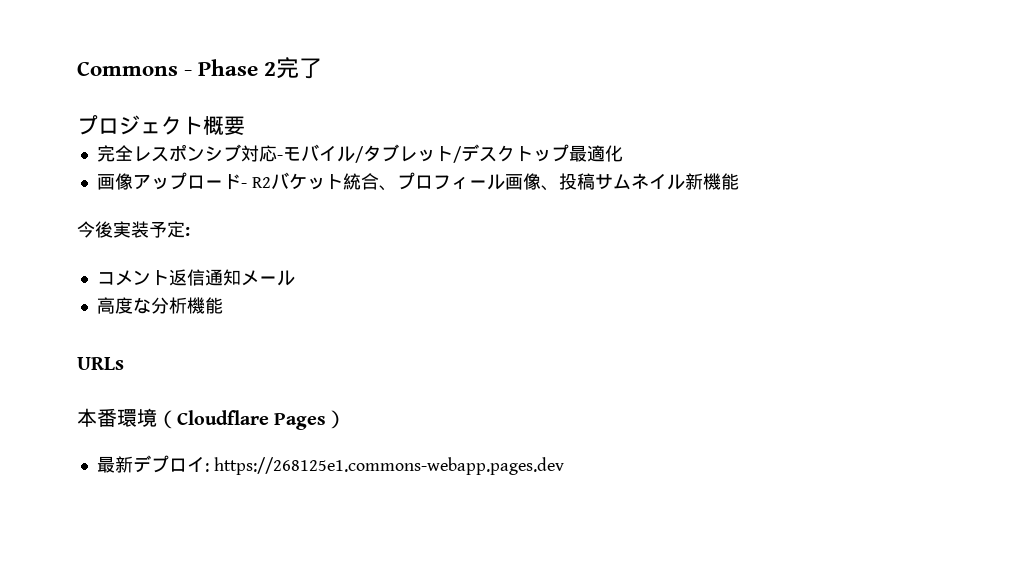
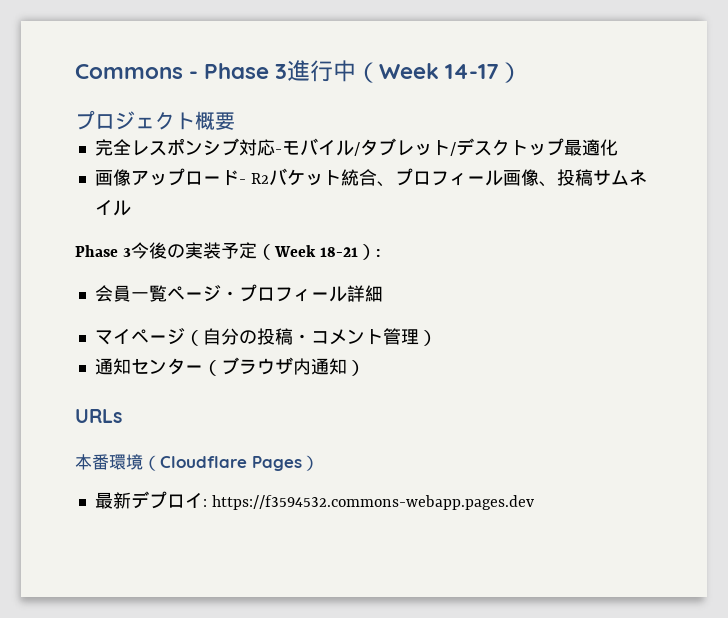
[264,57,323,79] 2完了 -> [275,60,523,83] 3進行中（Week 14-17）
[684,173,739,190] [77,221,190,238] [96,269,295,286] [96,297,223,314] 新機能 // 今後実装予定: // コメント返信通知メール // 高度な分析機能 -> [75,242,380,260] [94,284,383,302] [94,328,437,346] [94,357,365,376] // Phase 3今後の実装予定（Week 18-21）: // 会員一覧ページ・プロフィール詳細 // マイページ（自分の投稿・コメント管理） // 通知センター（ブラウザ内通知）
[213,457,564,475] https://268125e1.commons-webapp.pages.dev -> [211,495,534,510] https://f3594532.commons-webapp.pages.dev

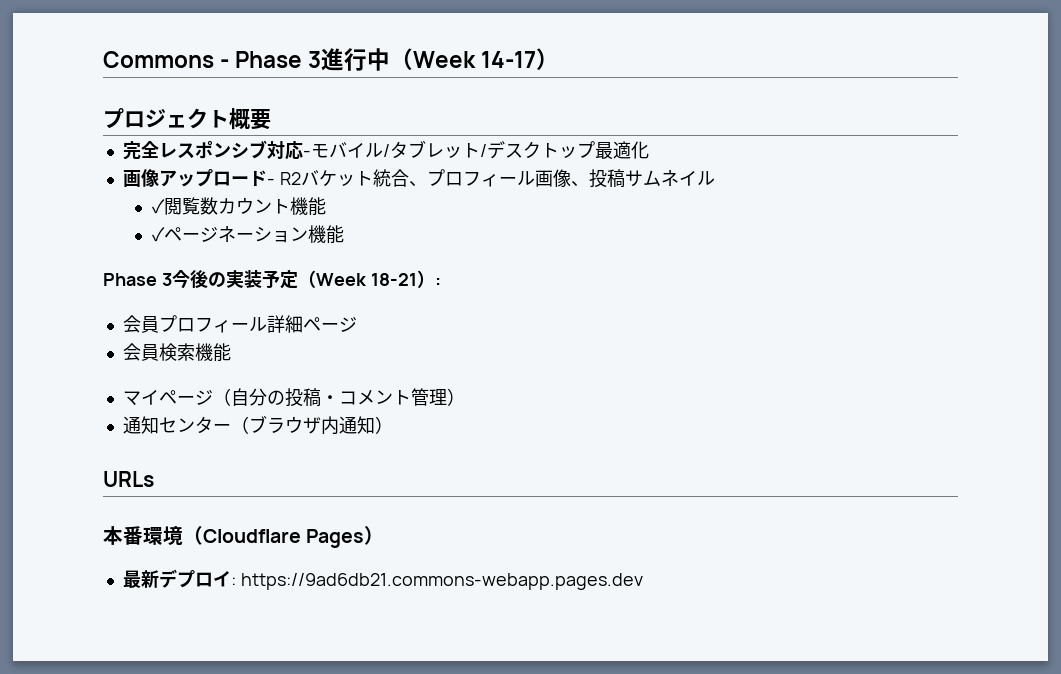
(131, 208) none -> [151,197,326,216] [151,225,344,244] // ✓閲覧数カウント機能 // ✓ページネーション機能
[130,285,239,302] 一覧ページ・ -> (159, 324) none
(383, 293) none -> [302,317,357,332] [122,343,231,362] ページ // 会員検索機能
[211,495,534,510] https://f3594532.commons-webapp.pages.dev -> [240,573,643,590] https://9ad6db21.commons-webapp.pages.dev

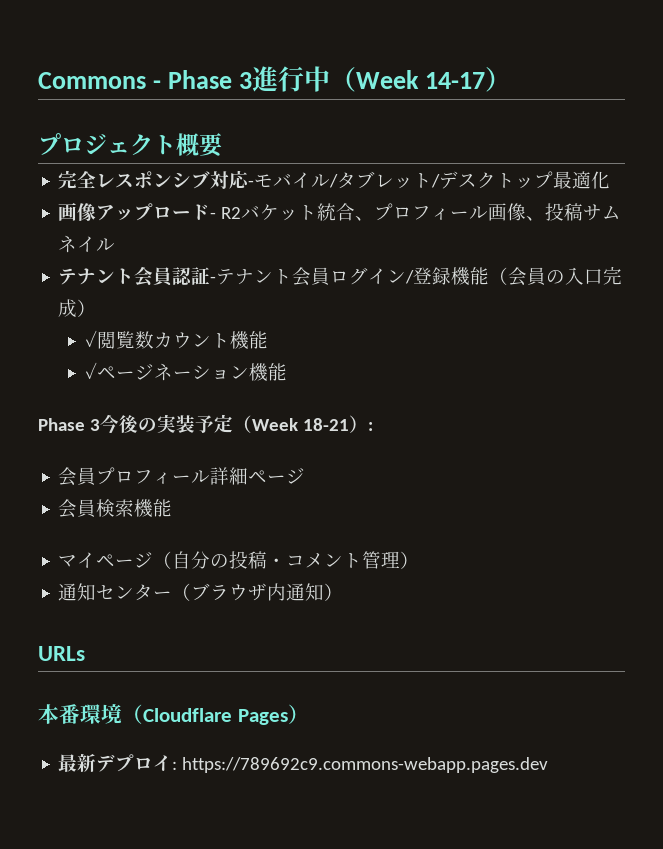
(715, 178) none -> [58,266,623,287] [58,299,97,318] // テナント会員認証-テナント会員ログイン/登録機能（会員の入口完成）
[240,573,643,590] https://9ad6db21.commons-webapp.pages.dev -> [182,757,549,773] https://789692c9.commons-webapp.pages.dev

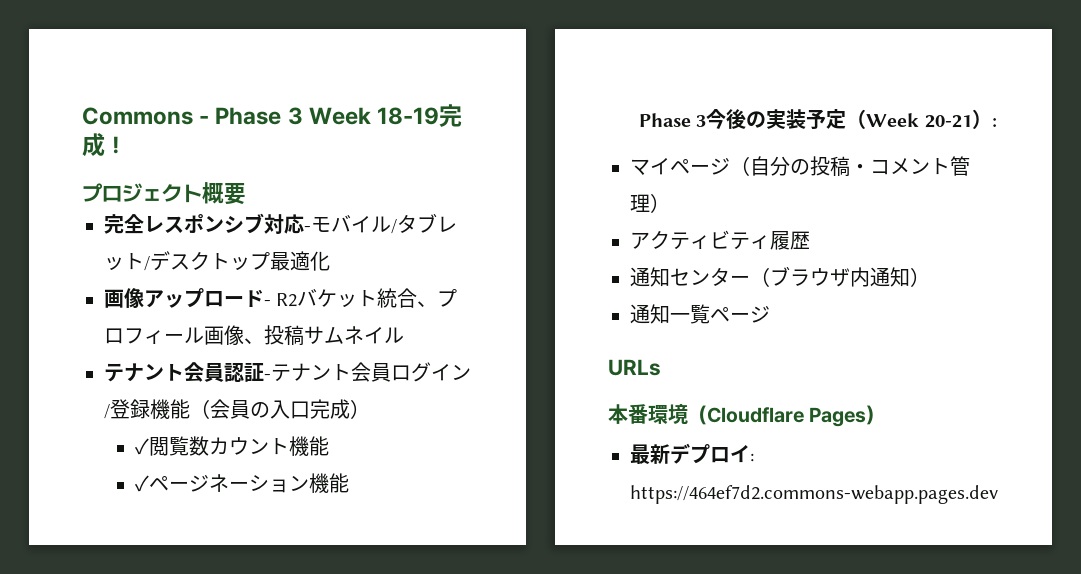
[252,66,512,92] 進行中（Week 14-17） -> [308,104,463,127] [82,133,127,157] Week 18-19完成！
[302,418,349,431] 18-21 -> [924,115,972,128] 20-21
[58,467,306,486] [58,499,173,518] // 会員プロフィール詳細ページ // 会員検索機能 -> (997, 122) none
(420, 560) none -> [630,230,810,250] // アクティビティ履歴
(344, 592) none -> [630,304,770,324] // 通知一覧ページ
[182,757,549,773] https://789692c9.commons-webapp.pages.dev -> [630,485,998,504] https://464ef7d2.commons-webapp.pages.dev

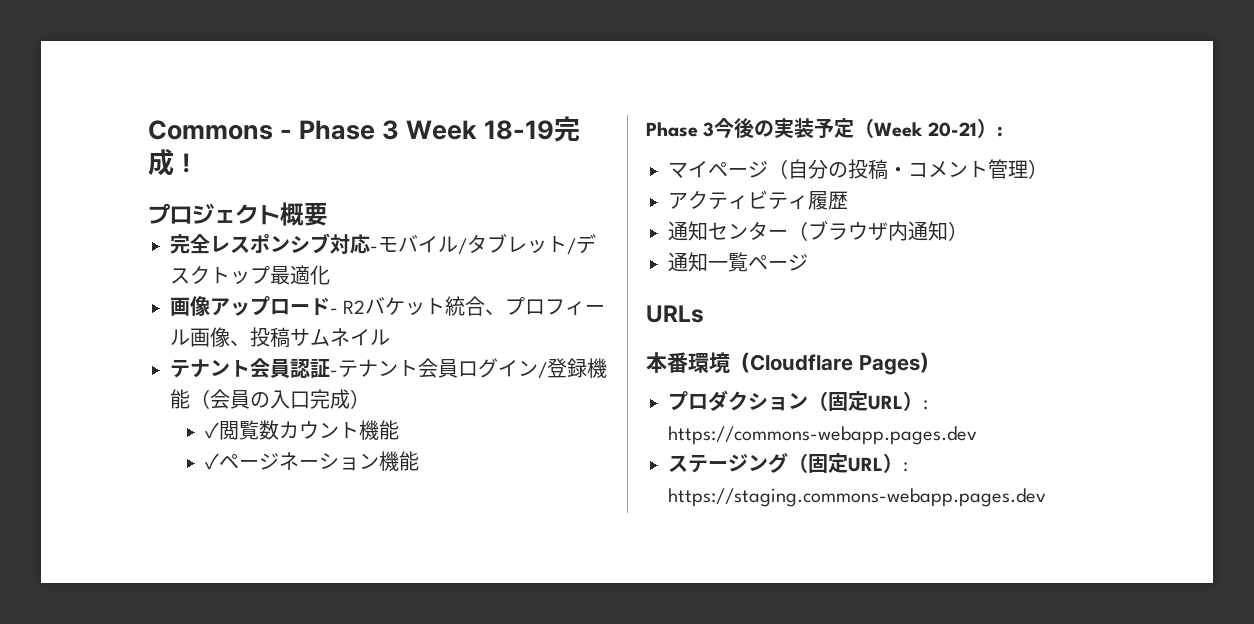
[630,443,754,464] [630,485,998,504] 最新デプロイ: https://464ef7d2.commons-webapp.pages.dev -> [668,390,928,411] [668,426,977,445] [668,452,908,473] [668,488,1046,507] プロダクション（固定URL）: https://commons-webapp.pages.dev // ステージング（固定URL）: https://staging.commons-webapp.pages.dev

